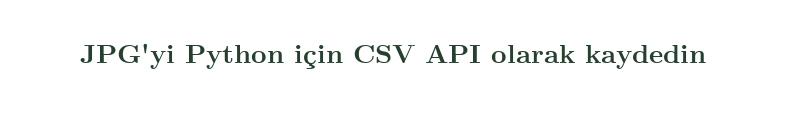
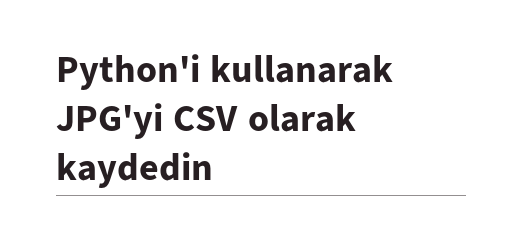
[80,43,481,69] JPG'yi Python için CSV API -> [56,54,394,90] [56,103,239,139] Python'i kullanarak JPG'yi CSV

